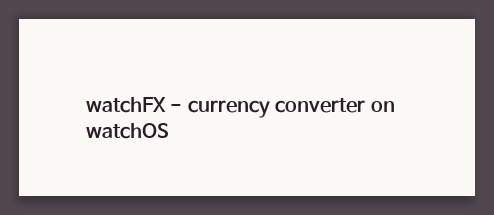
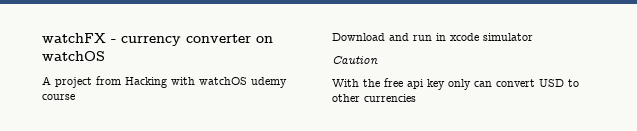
(169, 131) none -> [42,76,287,88] [42,94,75,100] [332,33,533,41] [332,56,378,64] [332,78,579,90] [332,94,416,102] // A project from Hacking with watchOS udemy course // Download and run in xcode simulator // Caution // With the free api key only can convert USD to other currencies

